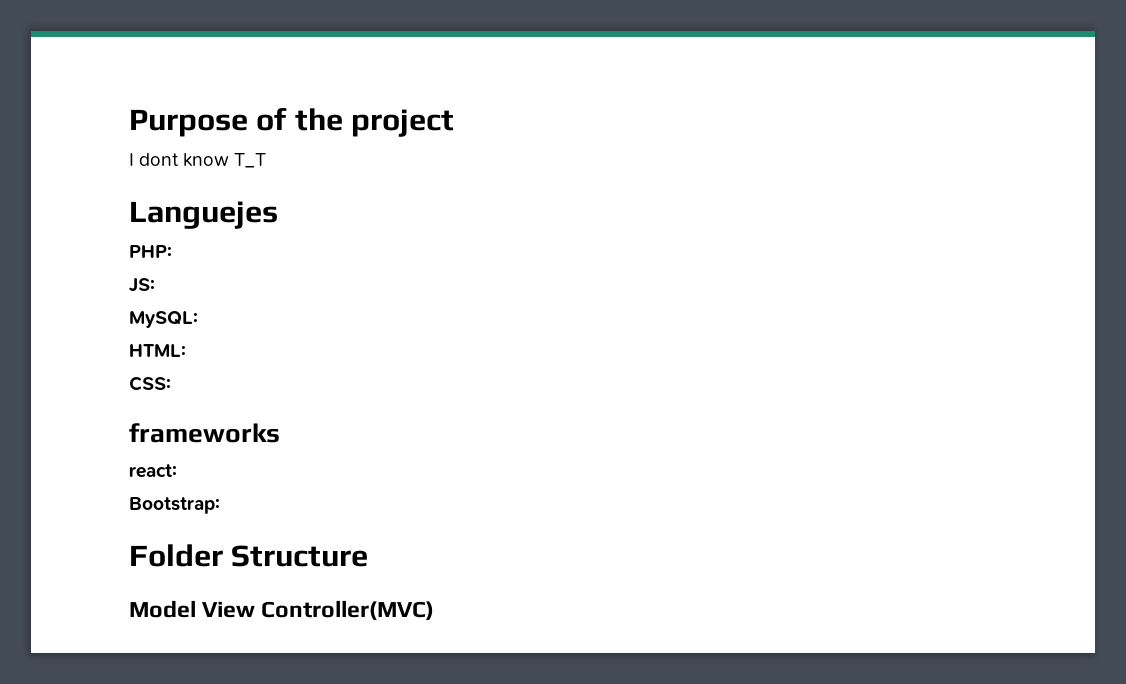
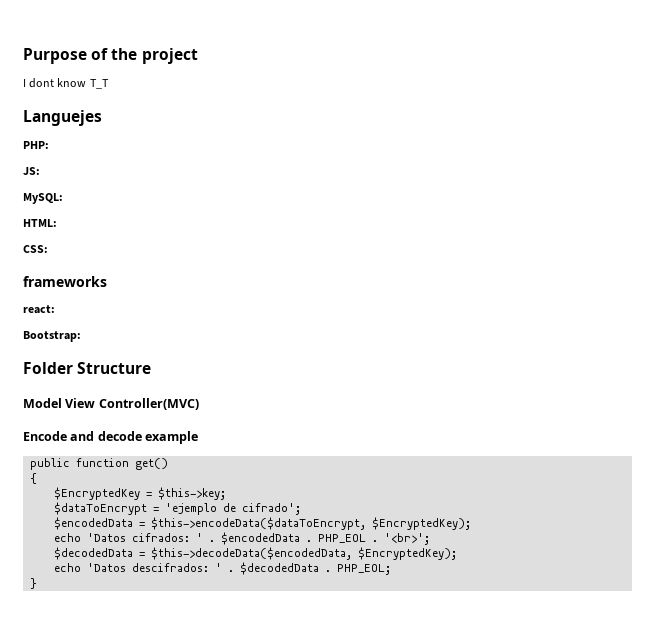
(435, 610) none -> [23,431,199,444] [30,458,169,470] [30,473,38,484] [54,487,227,500] [54,502,302,515] [54,517,472,530] [54,532,431,545] [54,547,458,560] [54,562,392,575] [30,578,38,589] // Encode and decode example // public function get() // { // $EncryptedKey = $this->key; // $dataToEncrypt = 'ejemplo de cifrado'; // $encodedData = $this->encodeData($dataToEncrypt, $EncryptedKey); // echo 'Datos cifrados: ' . $encodedData . PHP_EOL . '<br>'; // $decodedData = $this->decodeData($encodedData, $EncryptedKey); // echo 'Datos descifrados: ' . $decodedData . PHP_EOL; // }

